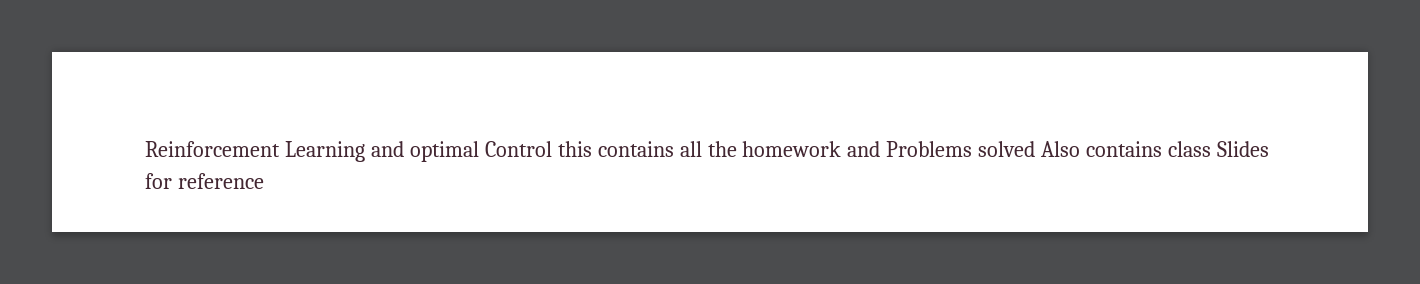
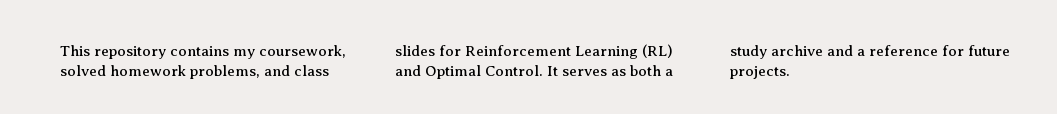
[145,141,1270,162] [145,173,264,189] Reinforcement Learning and optimal Control this contains all the homework and Problems solved Also contains class Slides for reference -> [60,45,347,59] [60,65,330,79] [395,44,674,59] [395,65,674,79] [730,45,1011,59] [730,66,790,79] This repository contains my coursework, solved homework problems, and class slides for Reinforcement Learning (RL) and Optimal Control. It serves as both a study archive and a reference for future projects.

